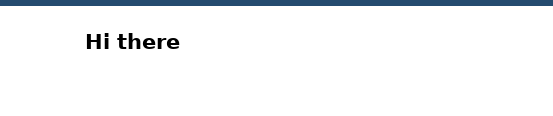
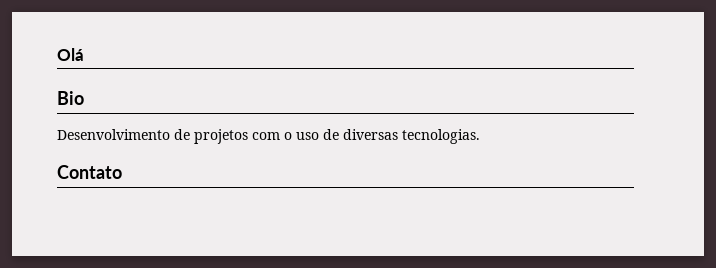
[85,33,180,49] Hi there -> [57,48,84,61] [57,91,84,105] [57,129,480,144] [57,165,122,179] Olá // Bio // Desenvolvimento de projetos com o uso de diversas tecnologias. // Contato

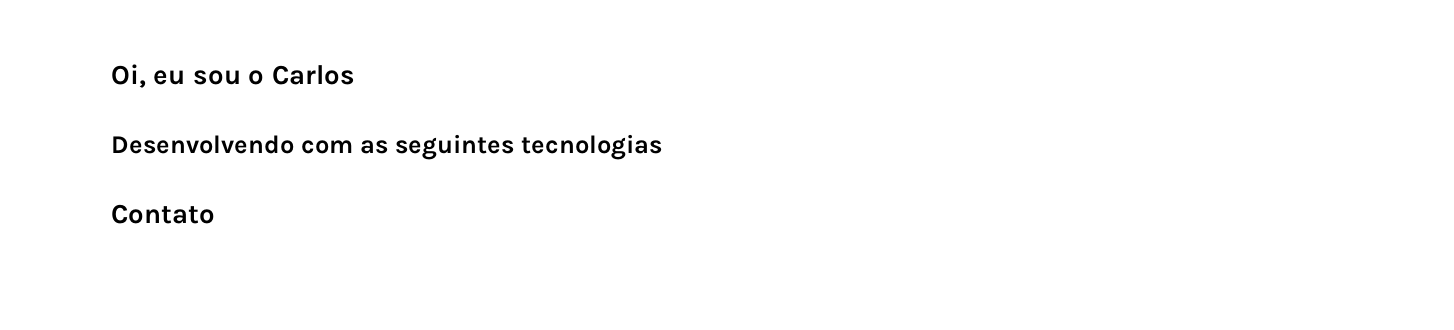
[57,48,84,61] [57,91,84,105] [57,129,480,144] Olá // Bio // Desenvolvimento de projetos com o uso de diversas tecnologias. -> [111,64,355,88] [111,134,662,160] Oi, eu sou o Carlos // Desenvolvendo com as seguintes tecnologias

